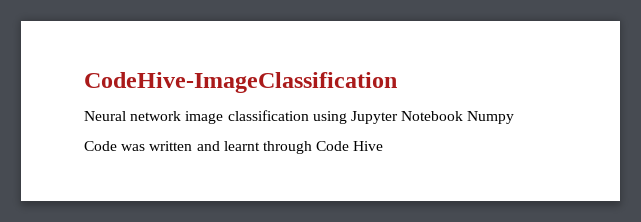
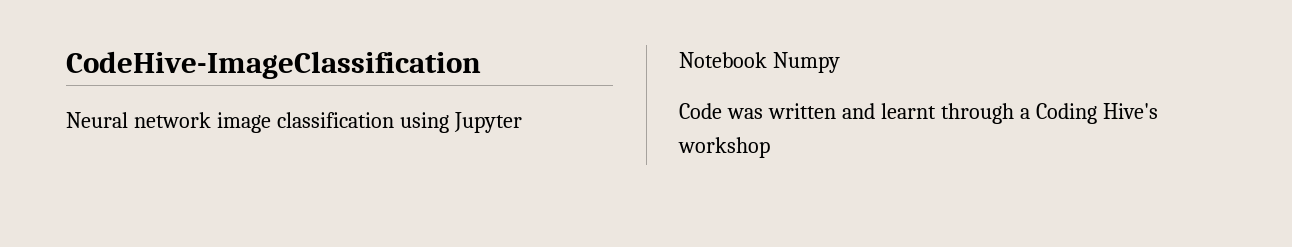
[316,141,384,151] Code Hive -> [1019,103,1158,124] [678,137,770,158] a Coding Hive's workshop

